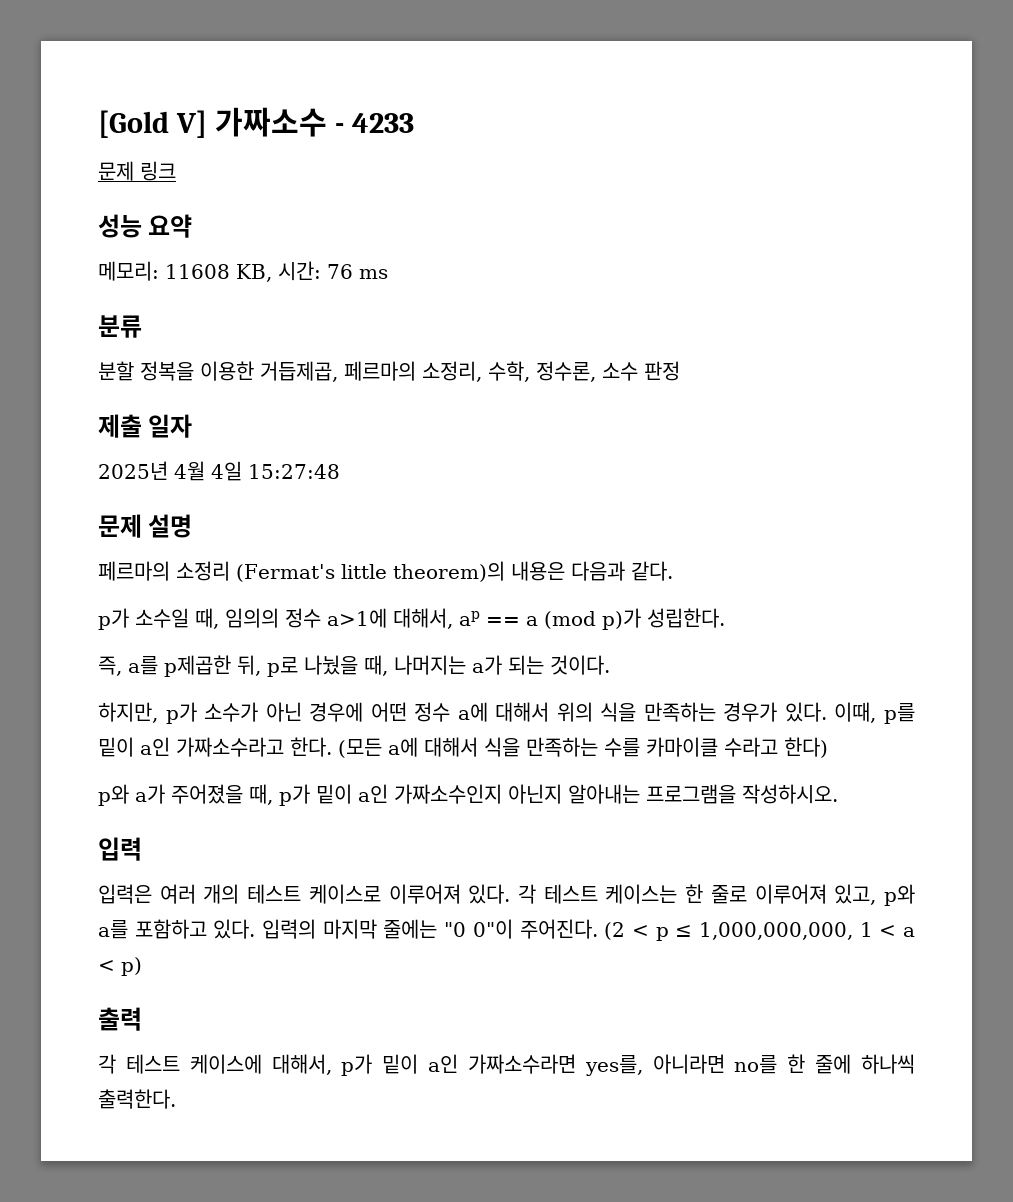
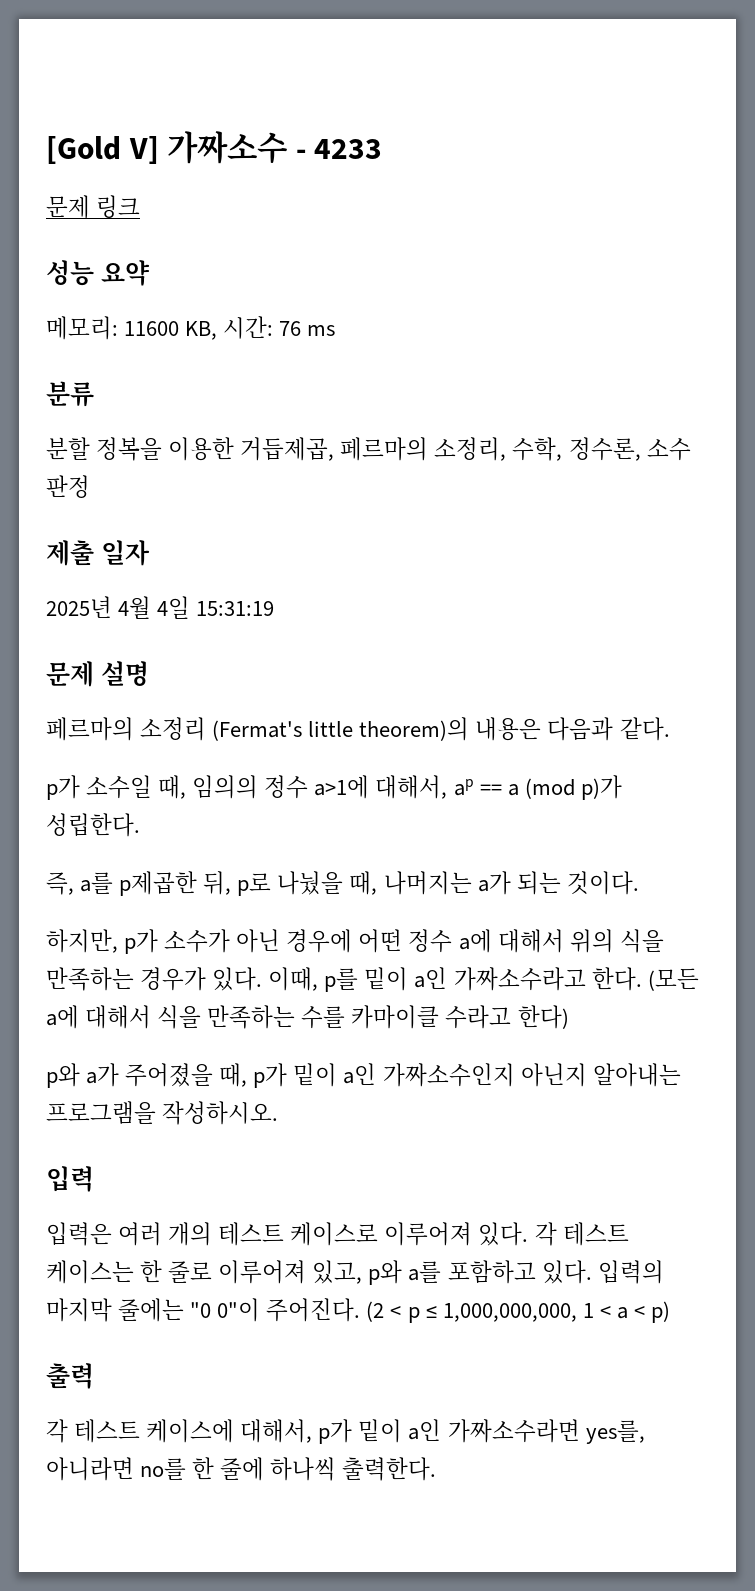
[165,264,230,279] 11608 -> [124,321,180,336] 11600
[248,464,340,479] 15:27:48 -> [196,601,275,616] 15:31:19

